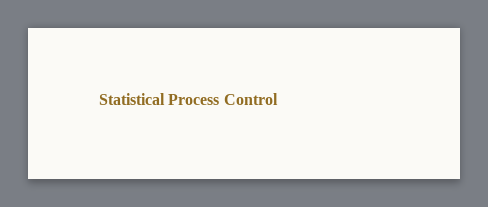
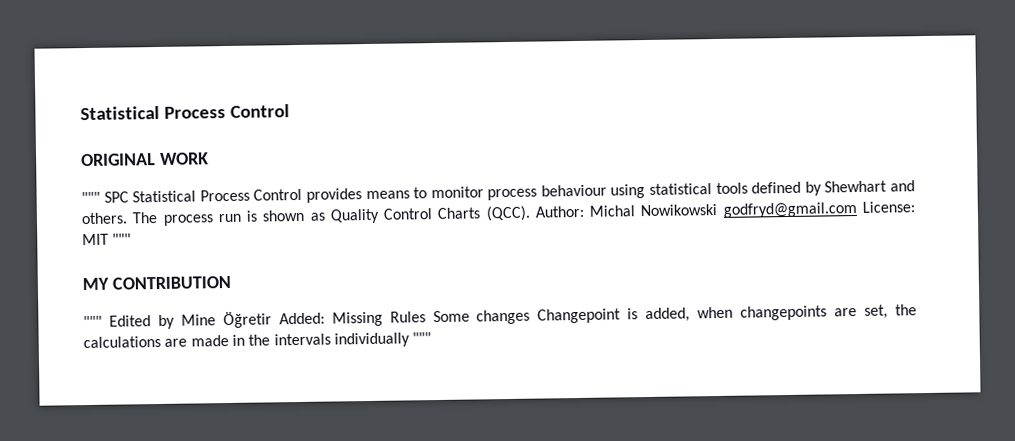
[99,93,278,105] Statistical Process Control -> [80,104,290,121] [81,152,209,167] [81,180,916,204] [81,201,915,226] [82,233,132,246] [82,275,231,291] [83,304,918,330] [83,332,432,349] Statistical Process Control // ORIGINAL WORK // """ SPC Statistical Process Control provides means to monitor process behaviour using statistical tools defined by Shewhart and others. The process run is shown as Quality Control Charts (QCC). Author: Michal Nowikowski godfryd@gmail.com License: MIT """ // MY CONTRIBUTION // """ Edited by Mine Öğretir Added: Missing Rules Some changes Changepoint is added, when changepoints are set, the calculations are made in the intervals individually """

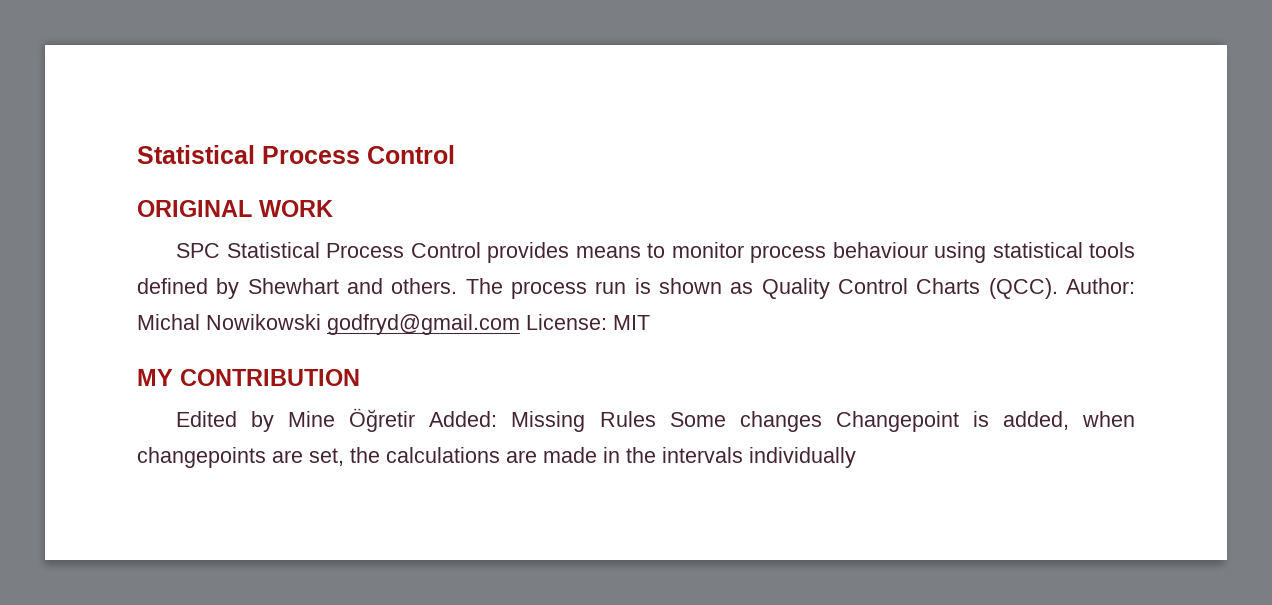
[81,191,100,204] """ -> (333, 208) none
[112,233,132,245] """ -> (650, 322) none
[83,315,102,328] """ -> (360, 377) none
[412,332,432,344] """ -> (856, 457) none

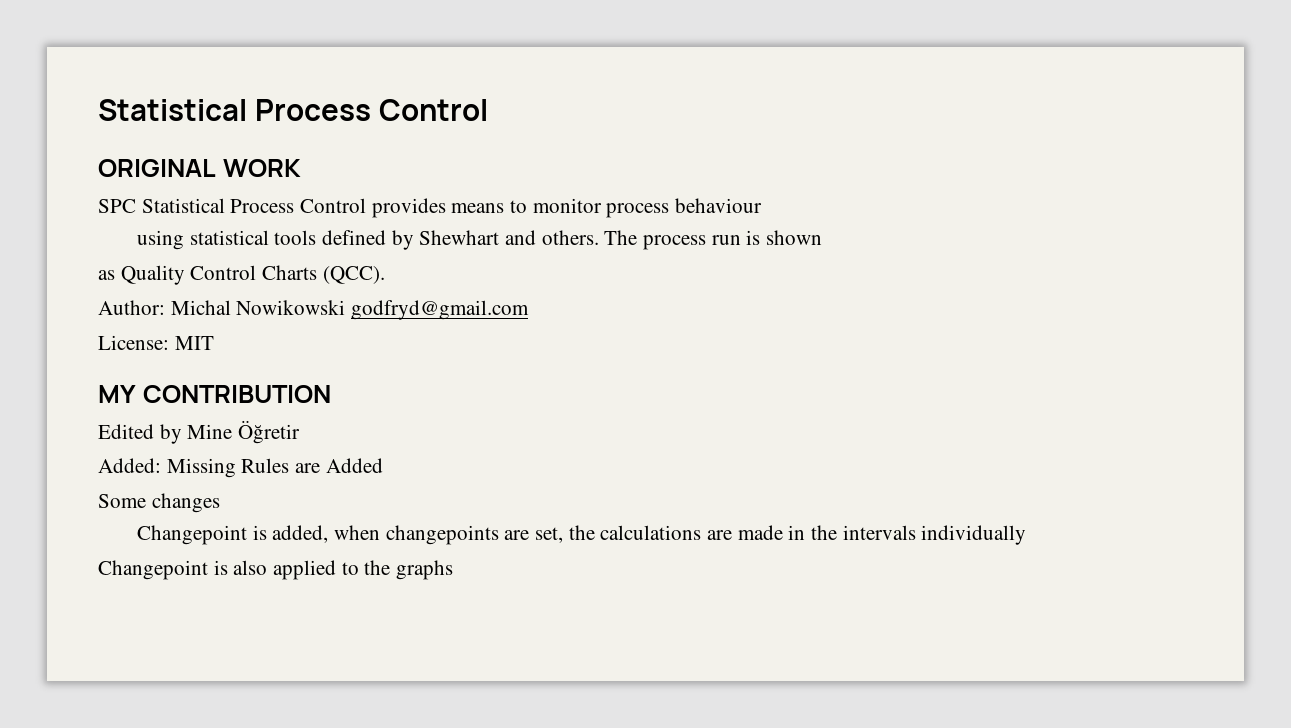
(928, 250) none -> (763, 205) //
(722, 286) none -> (822, 237) //
(1058, 288) none -> (385, 275) //
(520, 324) none -> (530, 310) //
(416, 420) none -> (301, 432) //
(656, 419) none -> [295,458,383,473] are Added //
(822, 421) none -> (220, 503) //
(856, 457) none -> [98,560,454,580] // Changepoint is also applied to the graphs

